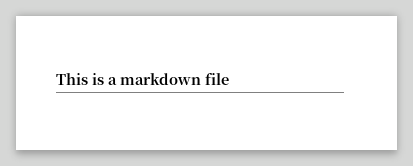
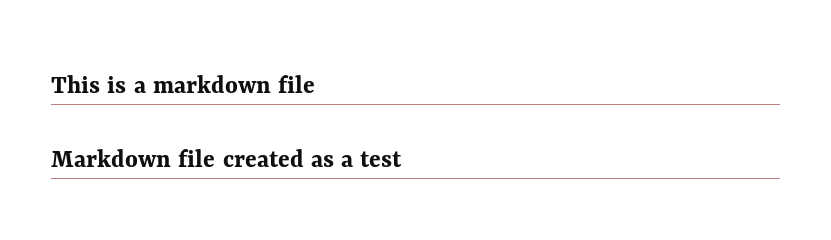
(229, 79) none -> [51,149,403,167] // Markdown file created as a test

